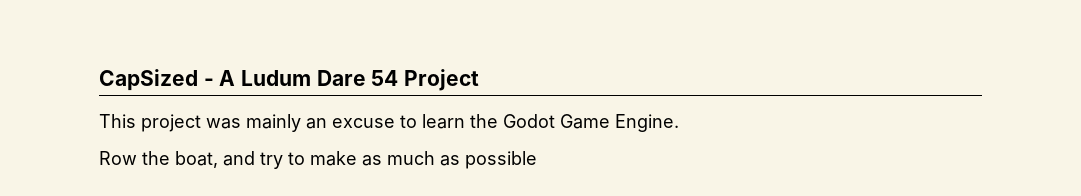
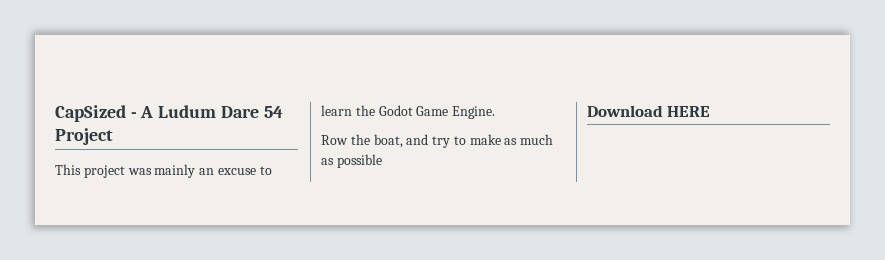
(537, 160) none -> [587,105,711,117] // Download HERE

